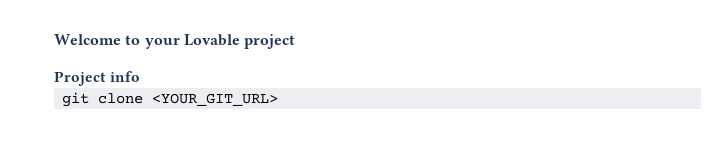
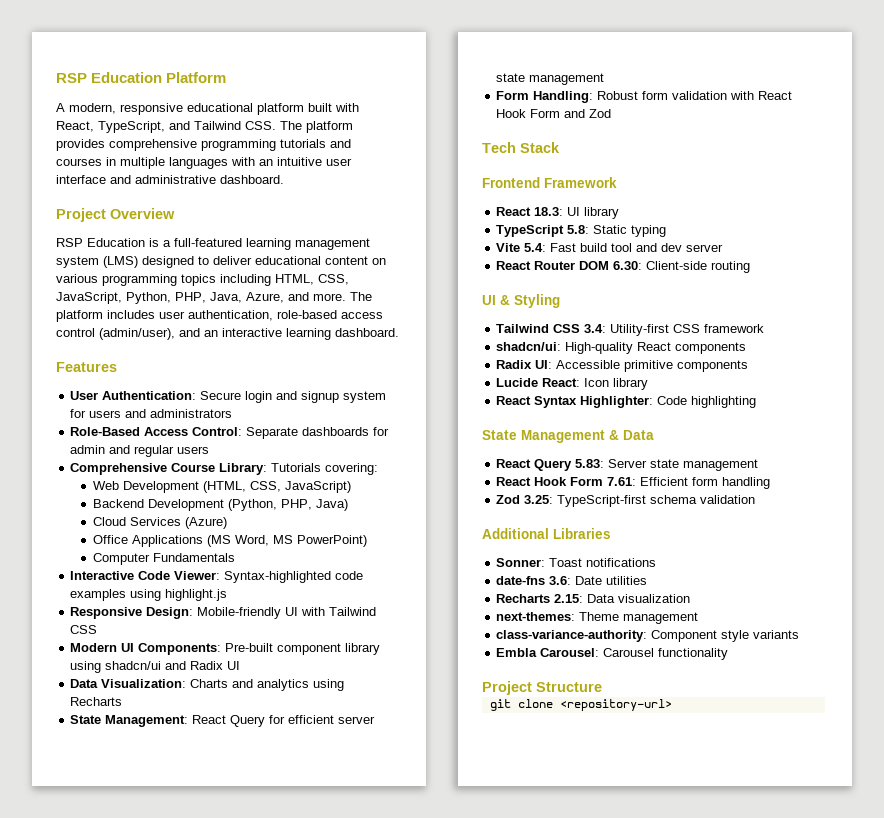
[54,34,296,49] [54,71,141,86] Welcome to your Lovable project // Project info -> [56,72,227,83] [56,103,359,115] [56,121,353,133] [56,139,351,151] [56,157,352,169] [56,175,284,184] [56,208,175,222] [56,238,370,250] [56,256,386,268] [56,274,349,286] [56,292,372,304] [56,310,383,322] [56,328,399,340] [56,362,117,372] [70,391,387,403] [70,409,233,418] [70,427,390,439] [70,445,210,457] [70,463,379,475] [92,481,351,493] [92,499,348,511] [92,517,227,529] [92,535,367,547] [92,553,235,565] [70,571,364,583] [70,589,228,601] [70,607,377,619] [70,625,98,634] [70,643,381,655] [70,661,241,673] [70,679,345,691] [70,697,123,706] [70,715,376,727] [496,73,605,85] [496,91,793,103] [496,109,612,118] [482,142,560,153] [482,177,617,188] [496,207,620,219] [496,225,667,237] [496,243,724,252] [496,261,751,273] [482,294,560,308] [496,324,765,336] [496,342,747,354] [496,360,749,372] [496,378,649,390] [496,396,757,408] [482,430,654,443] [496,459,759,471] [496,477,771,489] [496,495,756,507] [482,528,611,539] [496,558,657,567] [496,576,648,585] [496,594,691,603] [496,612,699,624] [496,630,800,642] [496,648,729,660] [482,681,602,695] RSP Education Platform // A modern, responsive educational platform built with React, TypeScript, and Tailwind CSS. The platform provides comprehensive programming tutorials and courses in multiple languages with an intuitive user interface and administrative dashboard. // Project Overview // RSP Education is a full-featured learning management system (LMS) designed to deliver educational content on various programming topics including HTML, CSS, JavaScript, Python, PHP, Java, Azure, and more. The platform includes user authentication, role-based access control (admin/user), and an interactive learning dashboard. // Features // User Authentication: Secure login and signup system for users and administrators // Role-Based Access Control: Separate dashboards for admin and regular users // Comprehensive Course Library: Tutorials covering: // Web Development (HTML, CSS, JavaScript) // Backend Development (Python, PHP, Java) // Cloud Services (Azure) // Office Applications (MS Word, MS PowerPoint) // Computer Fundamentals // Interactive Code Viewer: Syntax-highlighted code examples using highlight.js // Responsive Design: Mobile-friendly UI with Tailwind CSS // Modern UI Components: Pre-built component library using shadcn/ui and Radix UI // Data Visualization: Charts and analytics using Recharts // State Management: React Query for efficient server state management // Form Handling: Robust form validation with React Hook Form and Zod // Tech Stack // Frontend Framework // React 18.3: UI library // TypeScript 5.8: Static typing // Vite 5.4: Fast build tool and dev server // React Router DOM 6.30: Client-side routing // UI & Styling // Tailwind CSS 3.4: Utility-first CSS framework // shadcn/ui: High-quality React components // Radix UI: Accessible primitive components // Lucide React: Icon library // React Syntax Highlighter: Code highlighting // State Management & Data // React Query 5.83: Server state management // React Hook Form 7.61: Efficient form handling // Zod 3.25: TypeScript-first schema validation // Additional Libraries // Sonner: Toast notifications // date-fns 3.6: Date utilities // Recharts 2.15: Data visualization // next-themes: Theme management // class-variance-authority: Component style variants // Embla Carousel: Carousel functionality // Project Structure
[152,93,279,106] <YOUR_GIT_URL> -> [559,699,672,711] <repository-url>

